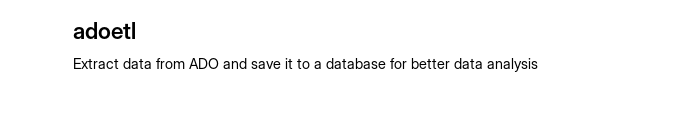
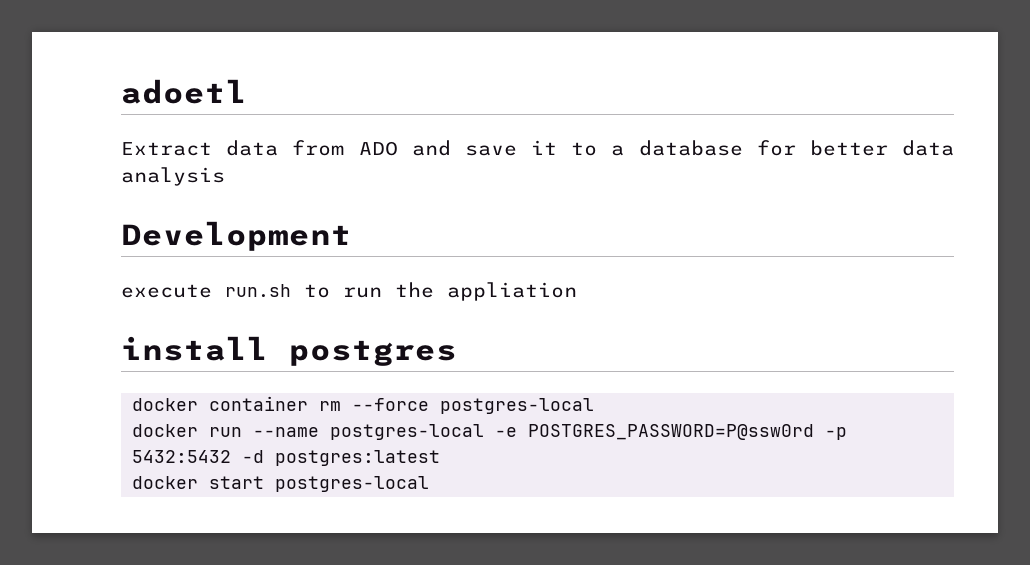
(538, 65) none -> [121,221,352,251] [121,282,577,301] [121,336,457,366] [132,396,595,414] [132,424,848,440] [132,450,441,466] [132,476,430,492] // Development // execute run.sh to run the appliation // install postgres // docker container rm --force postgres-local // docker run --name postgres-local -e POSTGRES_PASSWORD=P@ssw0rd -p 5432:5432 -d postgres:latest // docker start postgres-local

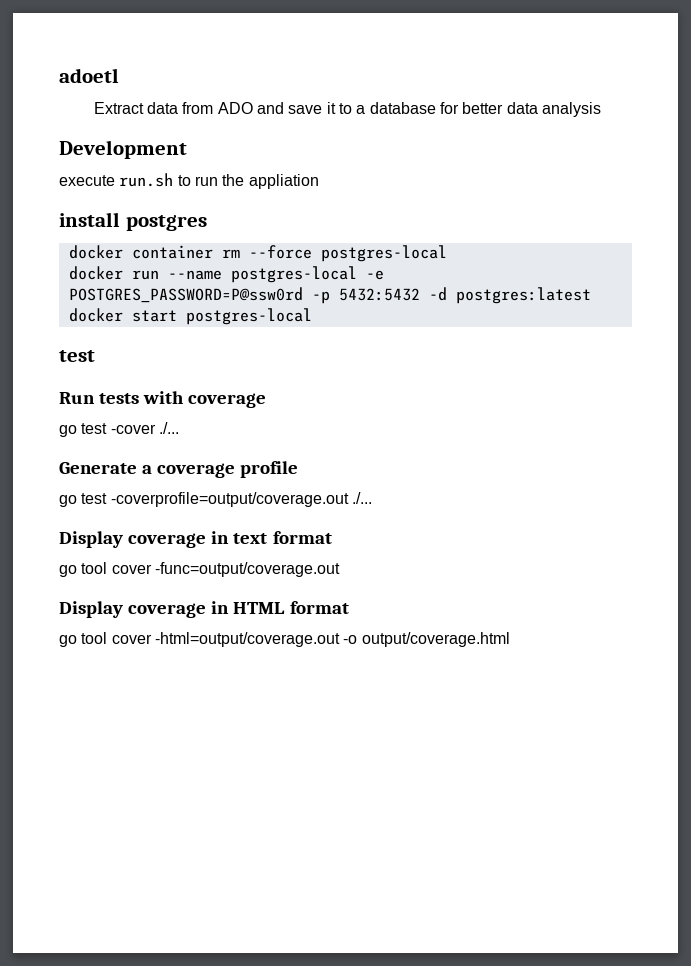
(430, 484) none -> [59,350,95,362] [59,391,267,408] [59,422,179,437] [59,461,299,478] [59,492,372,507] [59,531,332,548] [59,562,340,577] [59,601,349,618] [59,632,510,647] // test // Run tests with coverage // go test -cover ./... // Generate a coverage profile // go test -coverprofile=output/coverage.out ./... // Display coverage in text format // go tool cover -func=output/coverage.out // Display coverage in HTML format // go tool cover -html=output/coverage.out -o output/coverage.html

